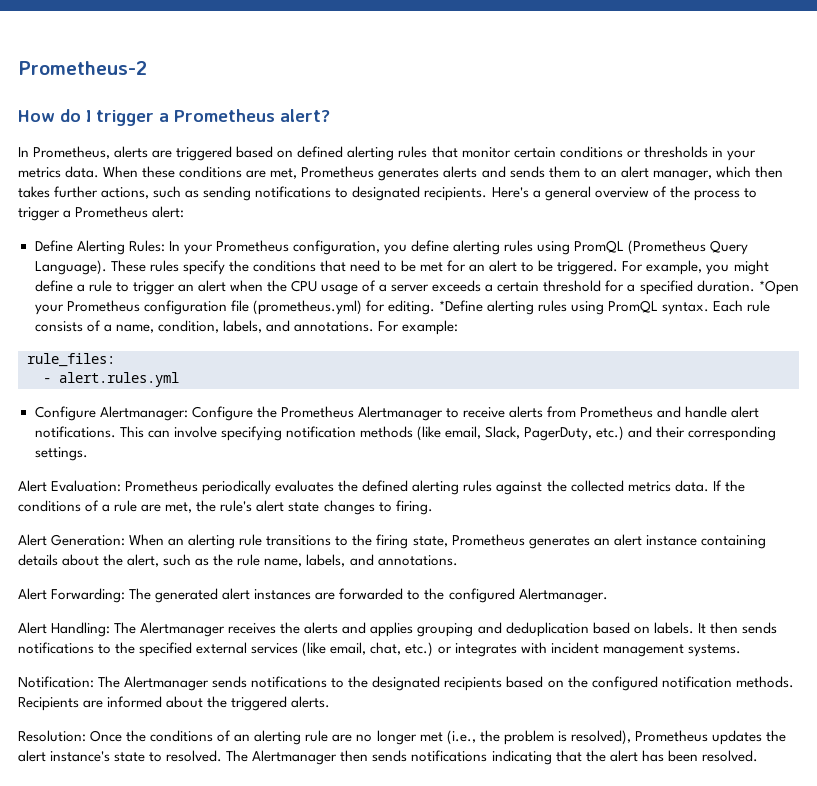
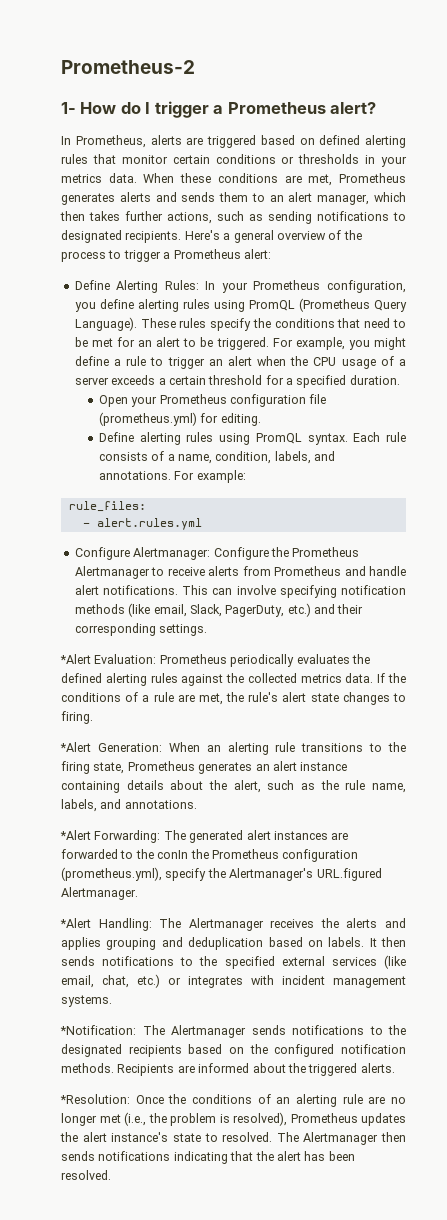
(147, 68) none -> [61,102,76,114] 1-
[758,280,799,295] *Open -> [98,395,128,407] // Open
[438,300,483,312] *Define -> [98,432,134,442] // Define
[18,480,47,492] Alert -> [60,654,91,664] *Alert
[18,534,47,546] Alert -> [60,742,91,752] *Alert
[18,588,47,600] Alert -> [60,830,91,840] *Alert
[448,588,515,603] configured -> [157,849,359,862] [61,867,382,881] conIn the Prometheus configuration (prometheus.yml), specify the Alertmanager's URL.figured
[18,622,47,634] Alert -> [60,918,91,928] *Alert
[18,676,94,688] Notification: -> [60,1025,136,1035] *Notification:
[18,730,86,742] Resolution: -> [60,1094,130,1104] *Resolution:

